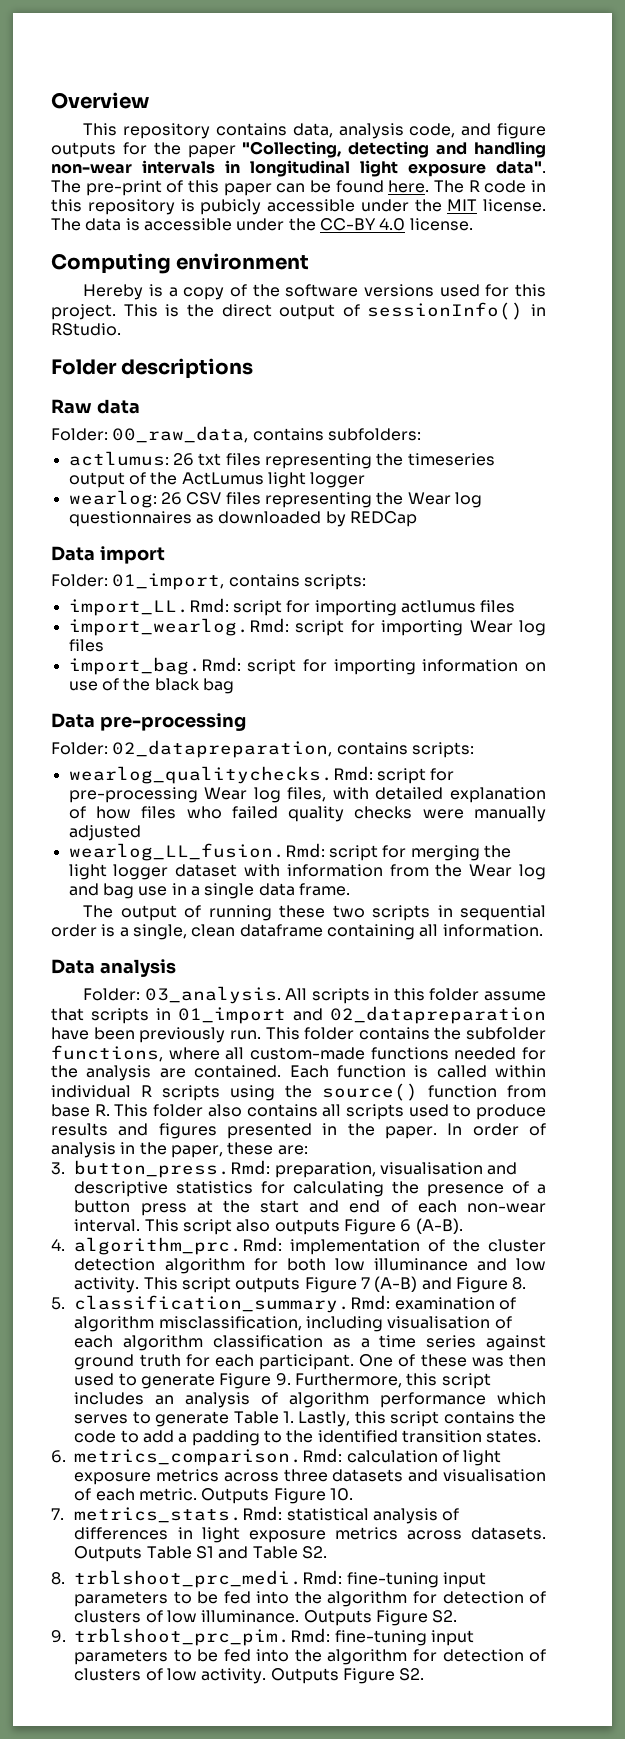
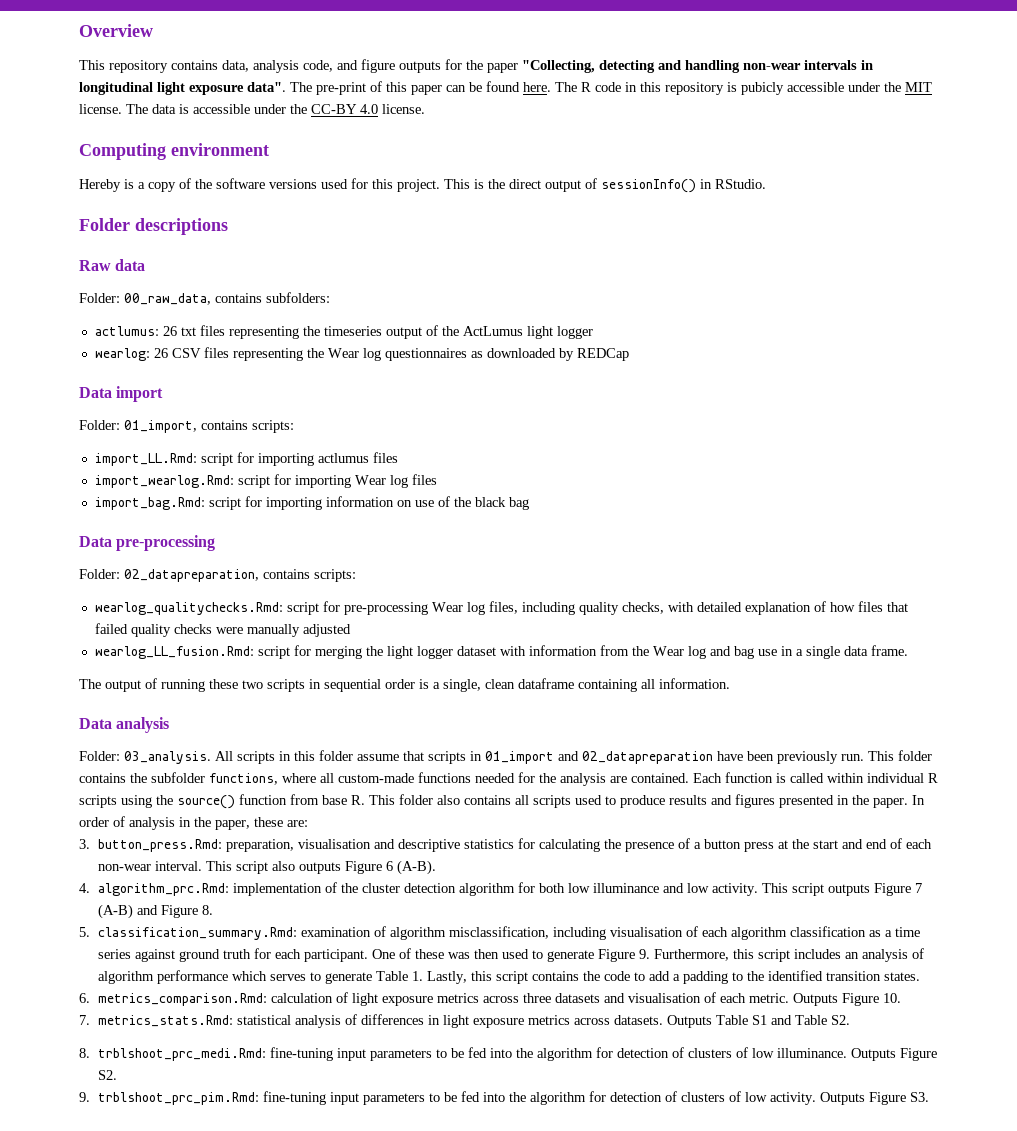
(327, 794) none -> [521,602,664,615] including quality checks,
[186,806,222,819] who -> [886,602,908,612] that
[399,1668,425,1681] S2. -> [909,1092,929,1102] S3.

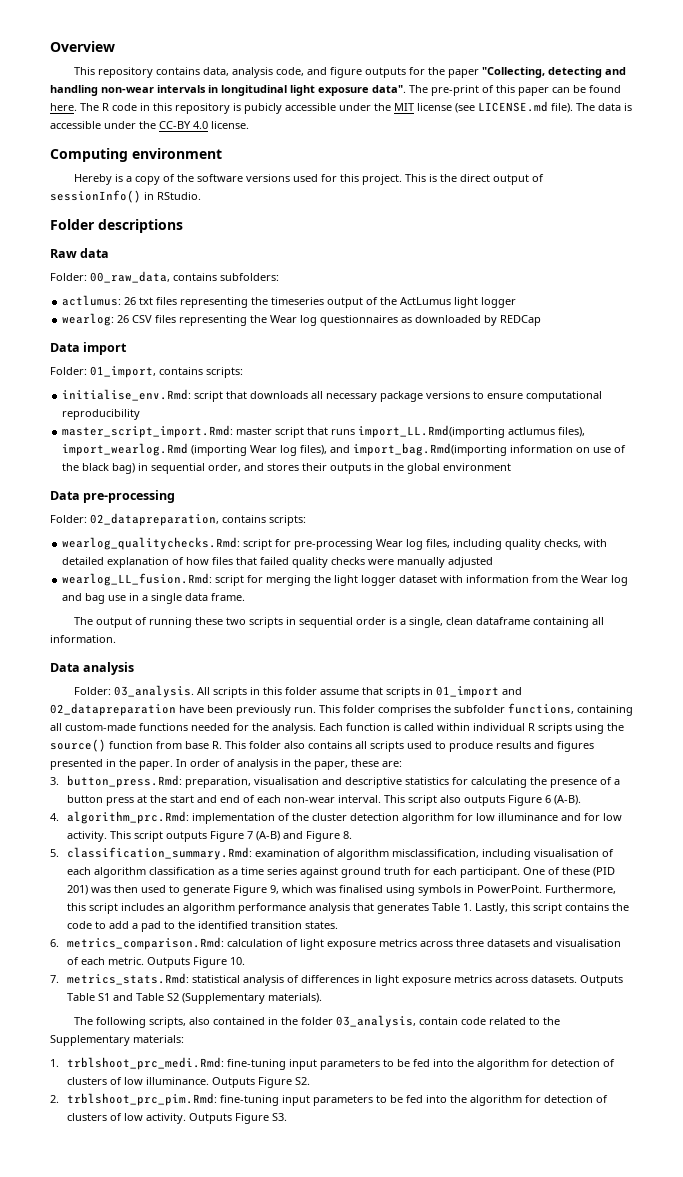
[79,104,122,114] license. -> [417,101,573,113] license (see LICENSE.md file).
[94,452,398,466] [94,474,437,488] [94,496,322,510] import_LL.Rmd: script for importing actlumus files // import_wearlog.Rmd: script for importing Wear log files // import_bag.Rmd: script for importing -> [62,389,603,402] [62,409,141,420] [62,425,586,438] [62,443,508,456] initialise_env.Rmd: script that downloads all necessary package versions to ensure computational reproducibility // master_script_import.Rmd: master script that runs import_LL.Rmd(importing actlumus files), import_wearlog.Rmd (importing Wear log files), and import_bag.Rmd(importing
[508,497,529,510] bag -> [112,463,512,474] bag) in sequential order, and stores their outputs in the global environment
[79,773,126,783] contains -> [378,705,431,716] comprises
[282,773,316,783] where -> [577,705,633,716] containing
[560,773,689,786] analysis are contained. -> [272,723,316,734] analysis.
[538,883,565,893] both -> (474, 817) none
(684, 888) none -> [584,813,601,821] for
(444, 954) none -> [593,867,616,877] [67,885,89,895] (PID 201)
[638,949,650,959] 9. -> [270,885,543,896] 9, which was finalised using symbols in PowerPoint.
[861,948,924,962] [97,970,372,984] analysis of algorithm performance which serves to generate -> [183,903,430,914] algorithm performance analysis that generates
[682,971,728,984] padding -> [141,921,162,932] pad
[830,1015,850,1025] [79,1048,90,1058] S2. // 8. -> [167,993,323,1004] [73,1015,560,1028] [50,1035,184,1046] [50,1059,59,1067] S2 (Supplementary materials). // The following scripts, also contained in the folder 03_analysis, contain code related to the Supplementary materials: // 1.
[79,1092,90,1102] 9. -> [50,1095,59,1103] 2.

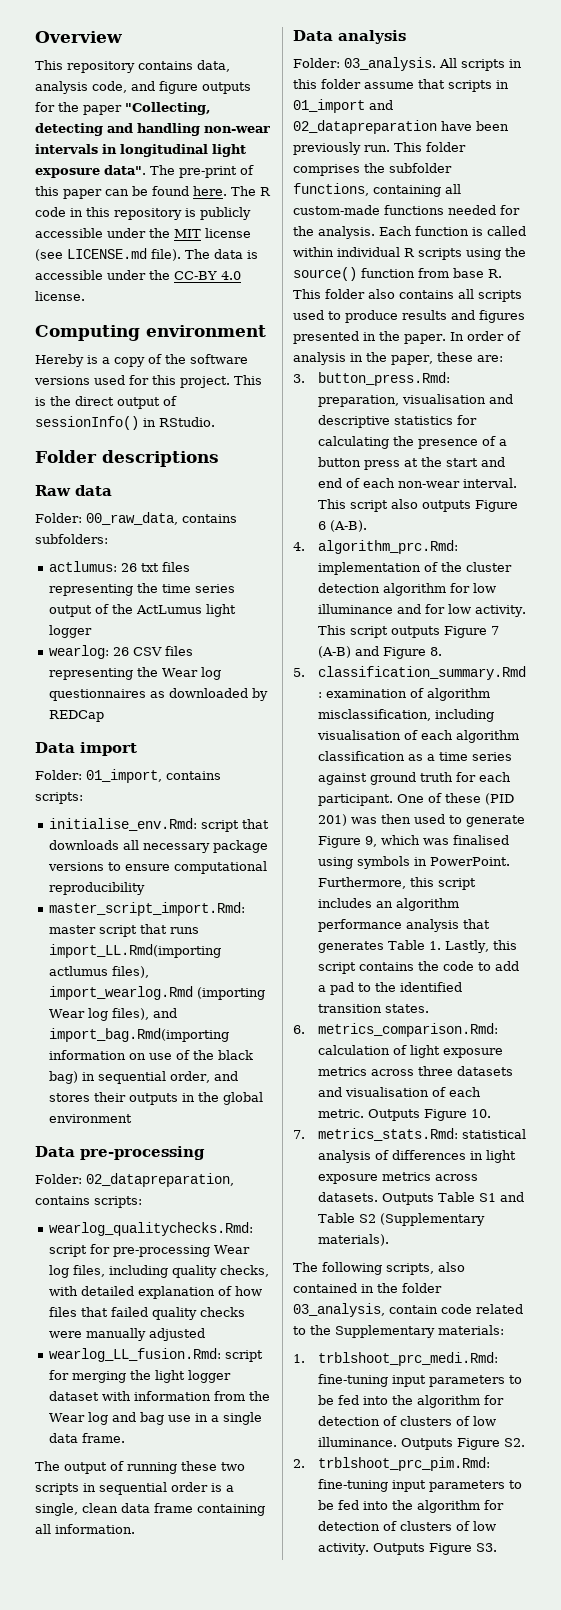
[244,103,282,114] pubicly -> [200,207,251,220] publicly
[271,297,325,305] timeseries -> [161,584,235,593] time series
[475,617,530,625] dataframe -> [121,1503,193,1513] data frame

